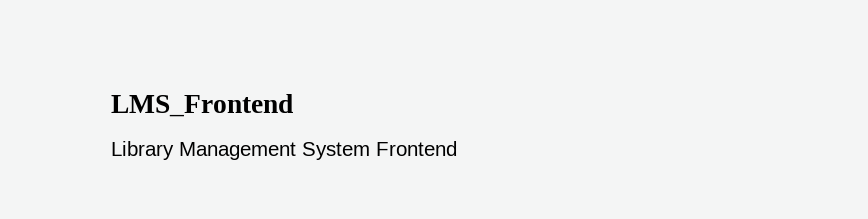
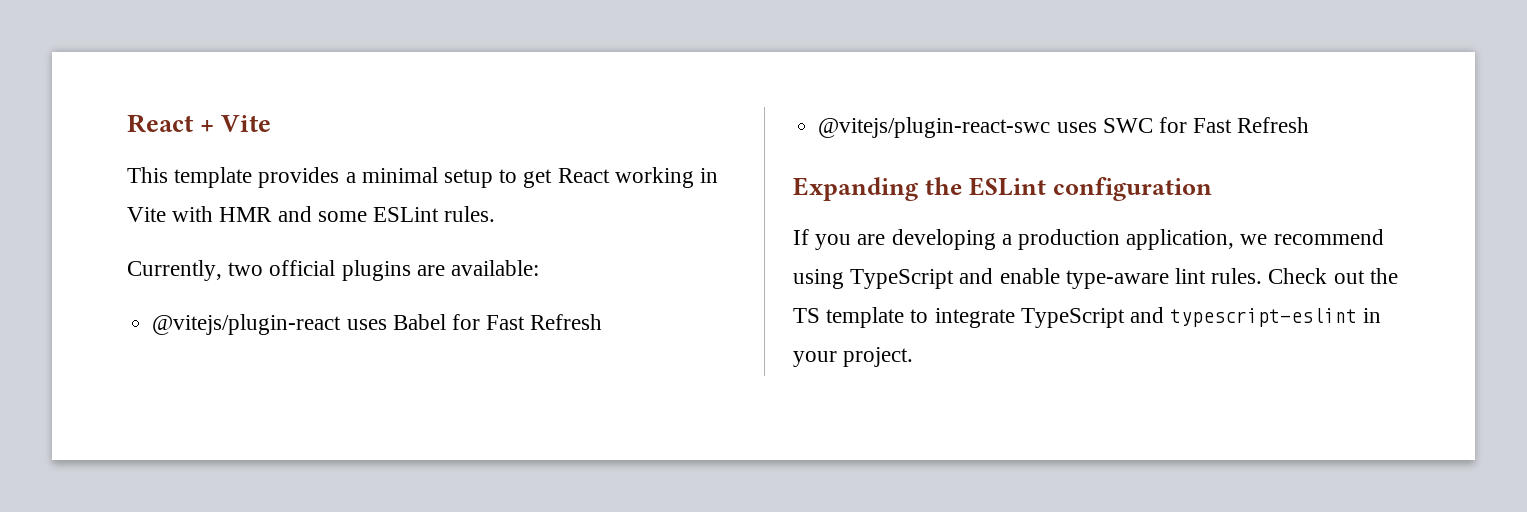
[111,94,293,117] [111,141,457,160] LMS_Frontend // Library Management System Frontend -> [127,114,272,133] [127,167,719,188] [127,206,496,222] [127,260,540,281] [152,314,603,335] [818,117,1310,138] [793,177,1212,201] [793,229,1384,250] [793,268,1398,289] [793,307,1382,328] [793,347,914,367] React + Vite // This template provides a minimal setup to get React working in Vite with HMR and some ESLint rules. // Currently, two official plugins are available: // @vitejs/plugin-react uses Babel for Fast Refresh // @vitejs/plugin-react-swc uses SWC for Fast Refresh // Expanding the ESLint configuration // If you are developing a production application, we recommend using TypeScript and enable type-aware lint rules. Check out the TS template to integrate TypeScript and typescript-eslint in your project.

